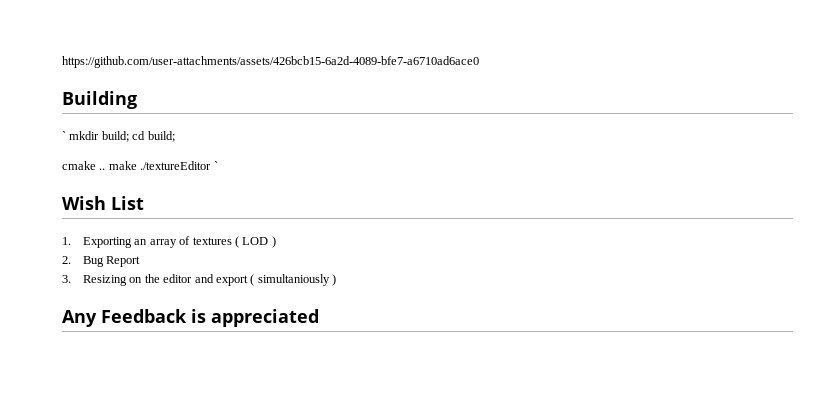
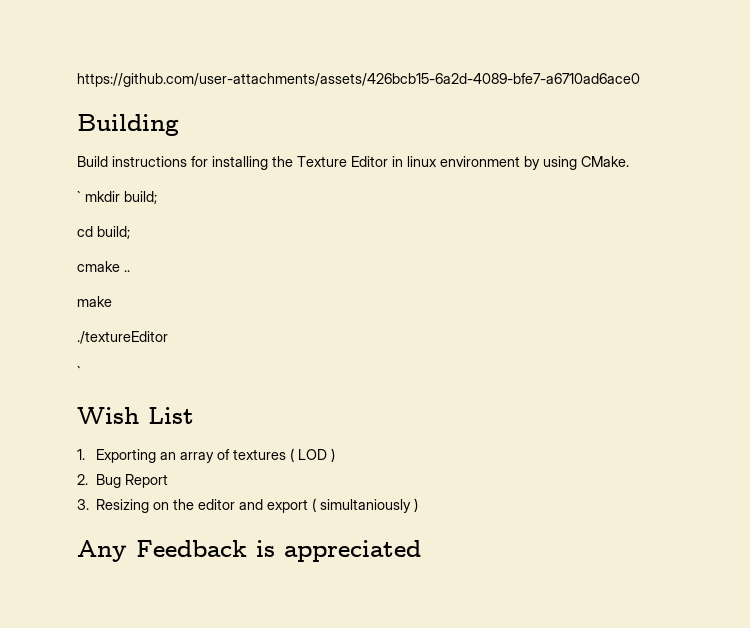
(137, 100) none -> [77,156,629,170] // Build instructions for installing the Texture Editor in linux environment by using CMake.
(129, 136) none -> (157, 197) //
(106, 169) none -> (130, 271) //
(137, 165) none -> (112, 301) //
(212, 165) none -> (168, 337) //

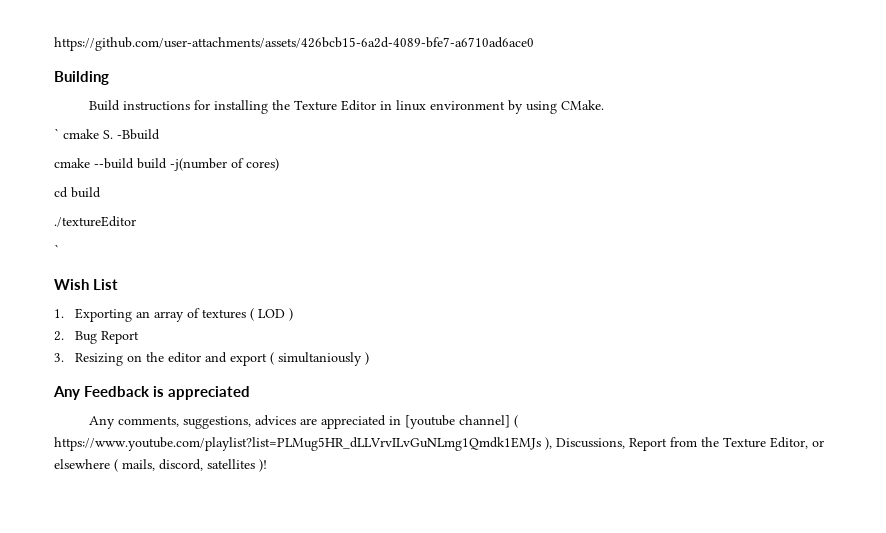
[85,191,157,204] [77,226,130,239] [77,261,130,272] [77,296,112,307] mkdir build; // cd build; // cmake .. // make -> [63,129,160,140] [54,158,279,171] [54,187,101,198] cmake S. -Bbuild // cmake --build build -j(number of cores) // cd build
(421, 551) none -> [89,415,519,429] [54,437,824,451] [54,459,267,472] // Any comments, suggestions, advices are appreciated in [youtube channel] ( https://www.youtube.com/playlist?list=PLMug5HR_dLLVrvILvGuNLmg1Qmdk1EMJs ), Discussions, Report from the Texture Editor, or elsewhere ( mails, discord, satellites )!

